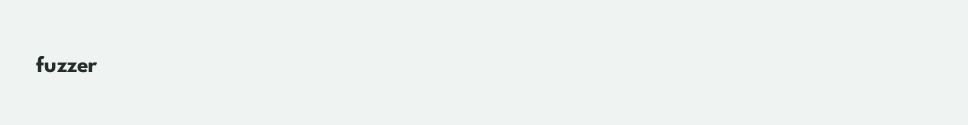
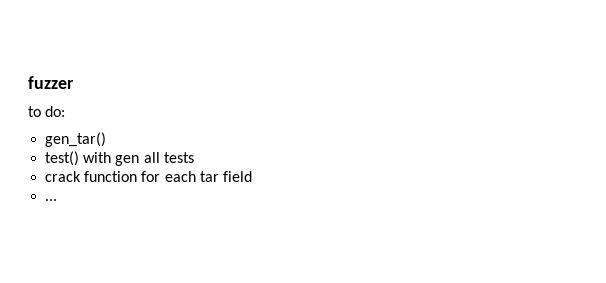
(98, 64) none -> [28,106,66,117] [45,132,107,147] [45,151,194,166] [45,171,252,182] [45,199,58,201] // to do: // gen_tar() // test() with gen all tests // crack function for each tar field // ...

